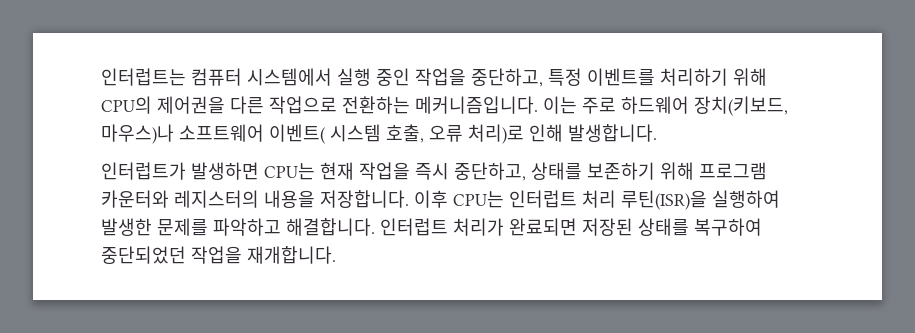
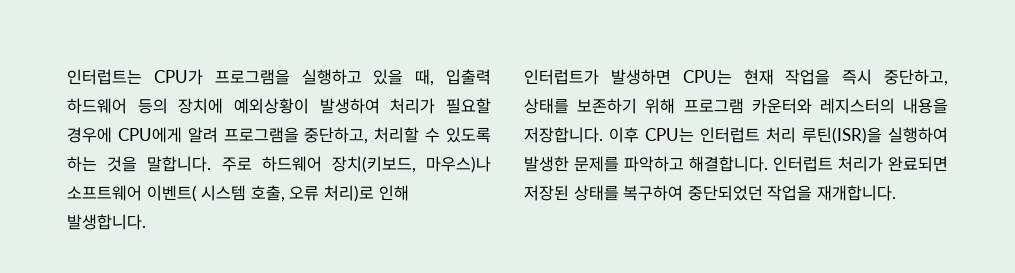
[191,68,767,87] [101,96,577,114] 컴퓨터 시스템에서 실행 중인 작업을 중단하고, 특정 이벤트를 처리하기 위해 CPU의 제어권을 다른 작업으로 전환하는 메커니즘입니다. 이는 -> [153,69,491,86] [67,98,491,114] [67,127,491,144] [67,156,212,172] CPU가 프로그램을 실행하고 있을 때, 입출력 하드웨어 등의 장치에 예외상황이 발생하여 처리가 필요할 경우에 CPU에게 알려 프로그램을 중단하고, 처리할 수 있도록 하는 것을 말합니다.

